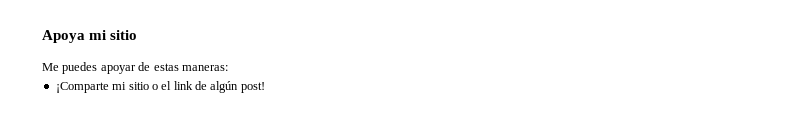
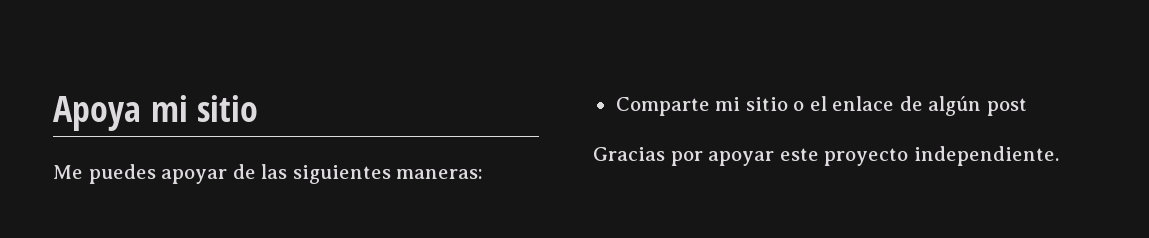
[153,63,179,71] estas -> [261,164,391,184] las siguientes
[55,82,109,93] ¡Comparte -> [615,97,710,116] Comparte
[173,81,193,90] link -> [832,96,895,111] enlace
[240,82,265,93] post! -> [986,98,1027,116] [593,146,1059,166] post // Gracias por apoyar este proyecto independiente.

